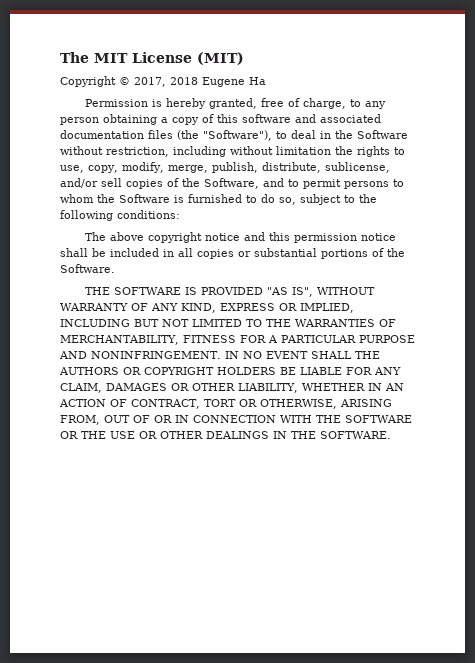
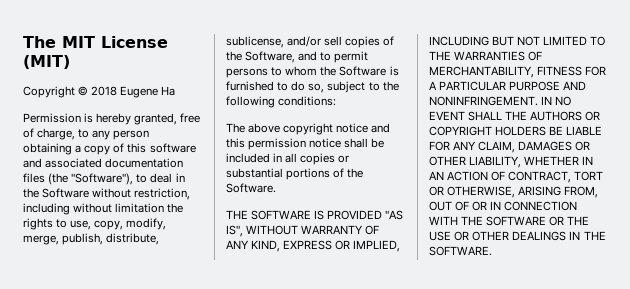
[134,77,166,87] 2017, -> (89, 91) none

